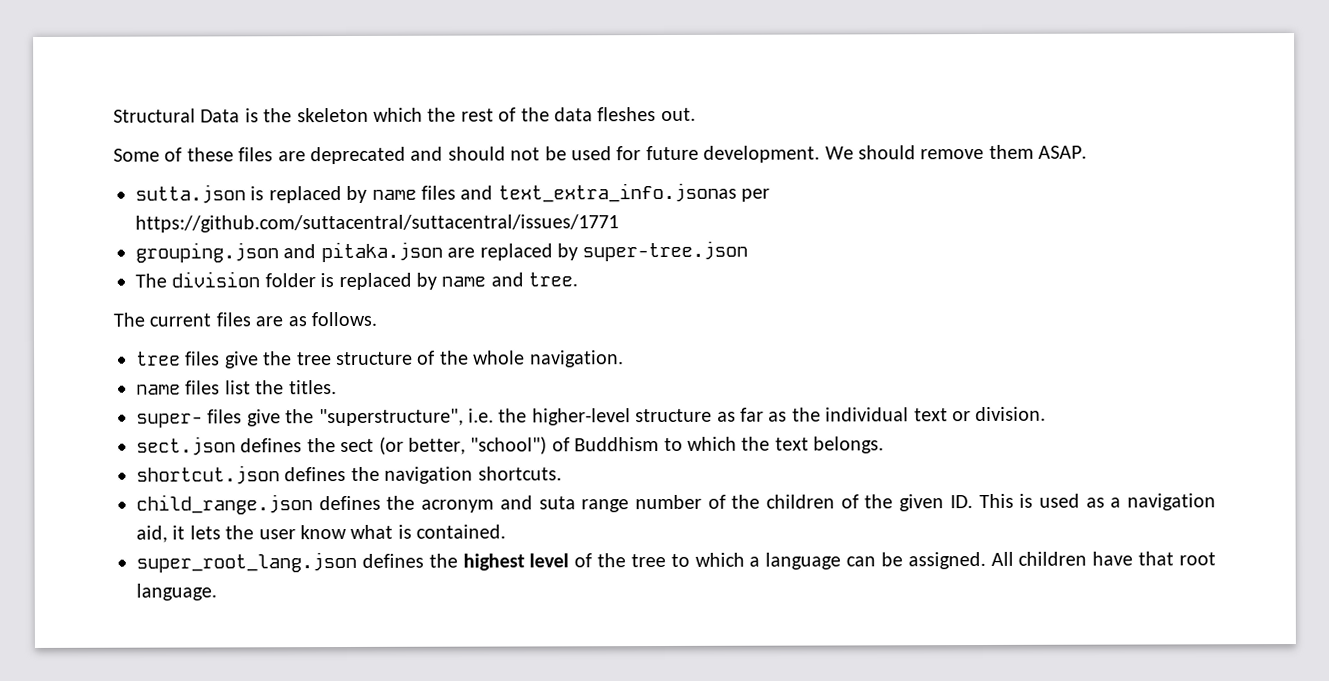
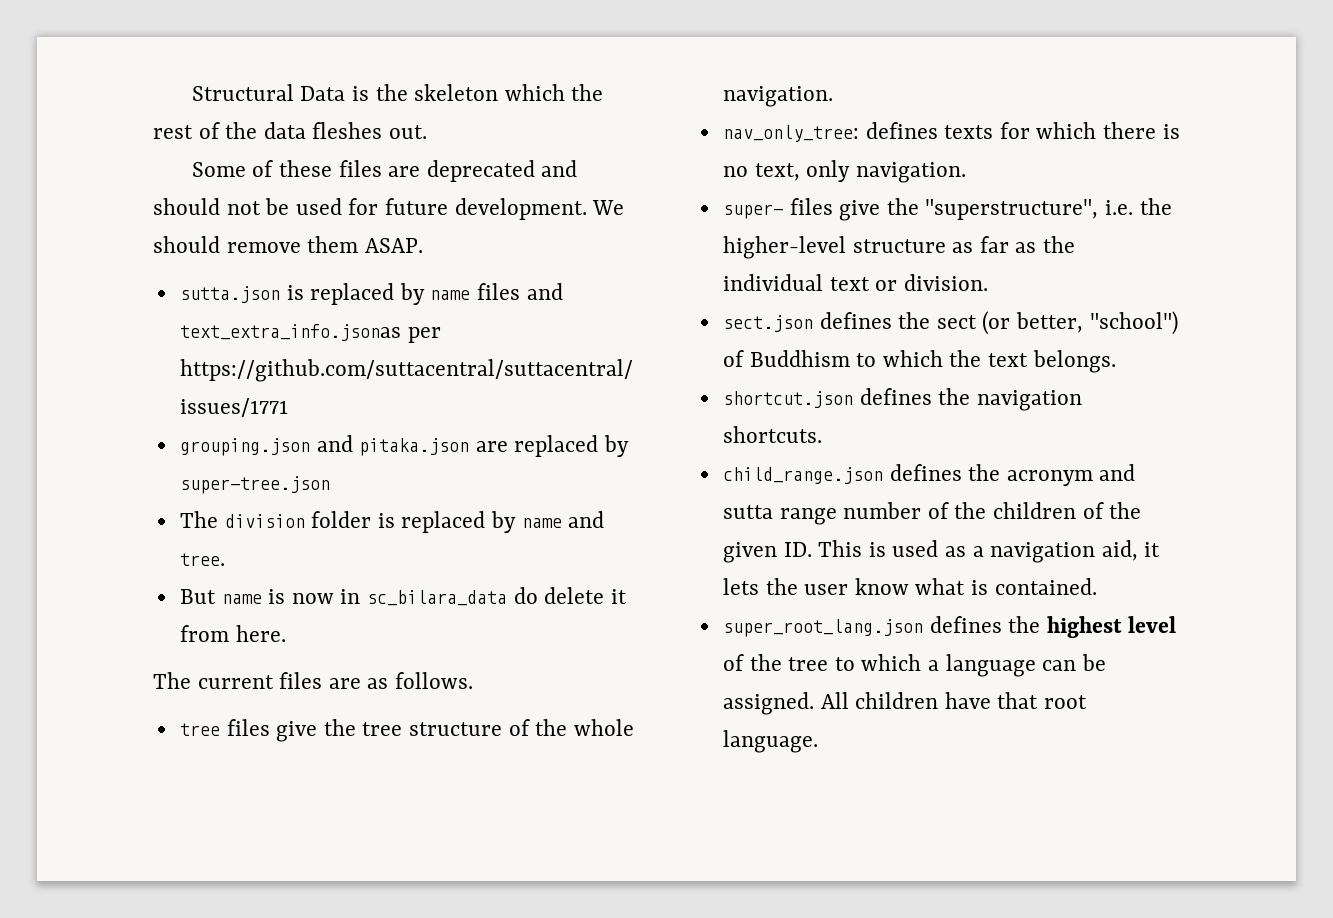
(579, 279) none -> [179,587,627,606] [179,625,286,642] // But name is now in sc_bilara_data do delete it from here.
[136,380,337,395] name files list the titles. -> [722,122,1180,142] [722,160,966,183] nav_only_tree: defines texts for which there is no text, only navigation.
[538,496,576,510] suta -> [722,505,773,519] sutta

